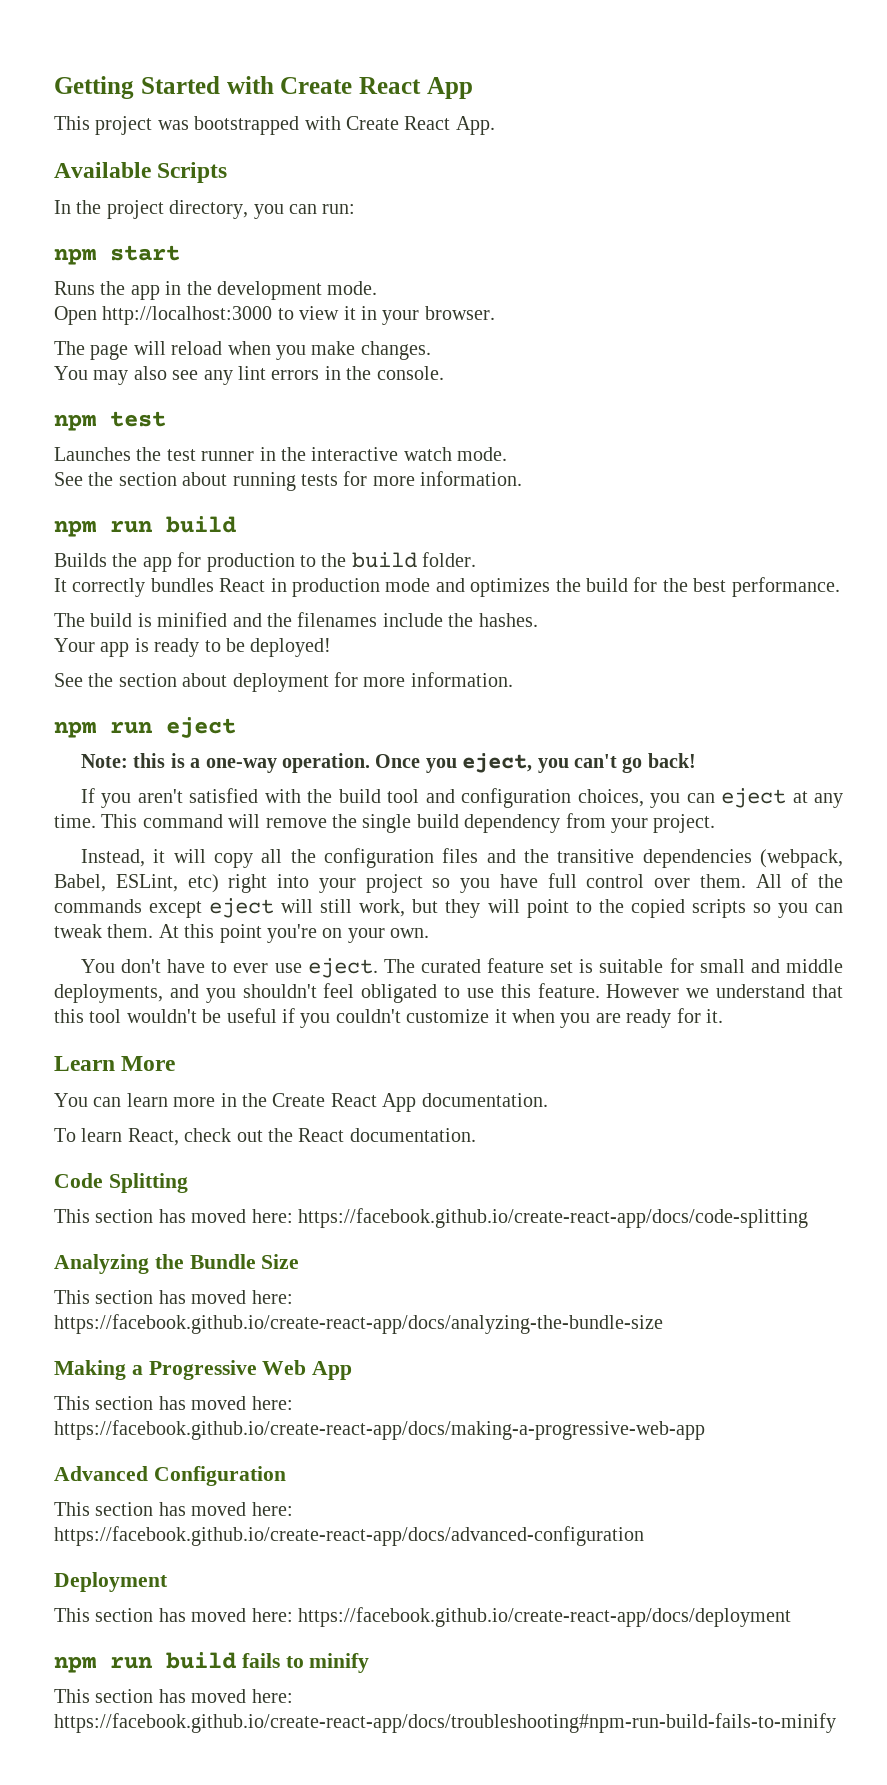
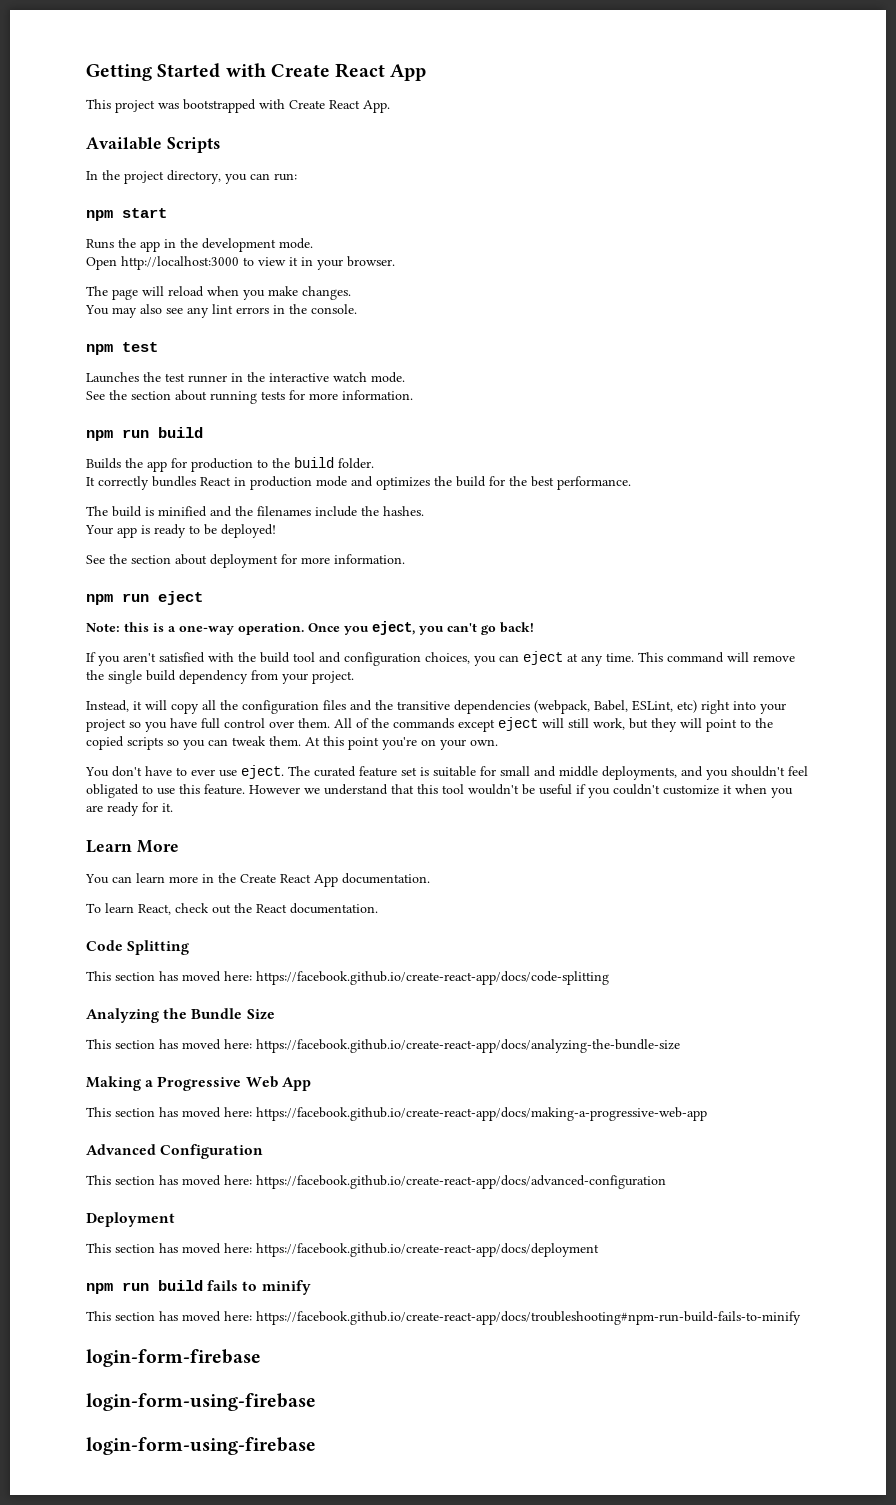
(836, 1723) none -> [86,1349,261,1367] [86,1393,316,1411] [86,1437,316,1455] // login-form-firebase // login-form-using-firebase // login-form-using-firebase

